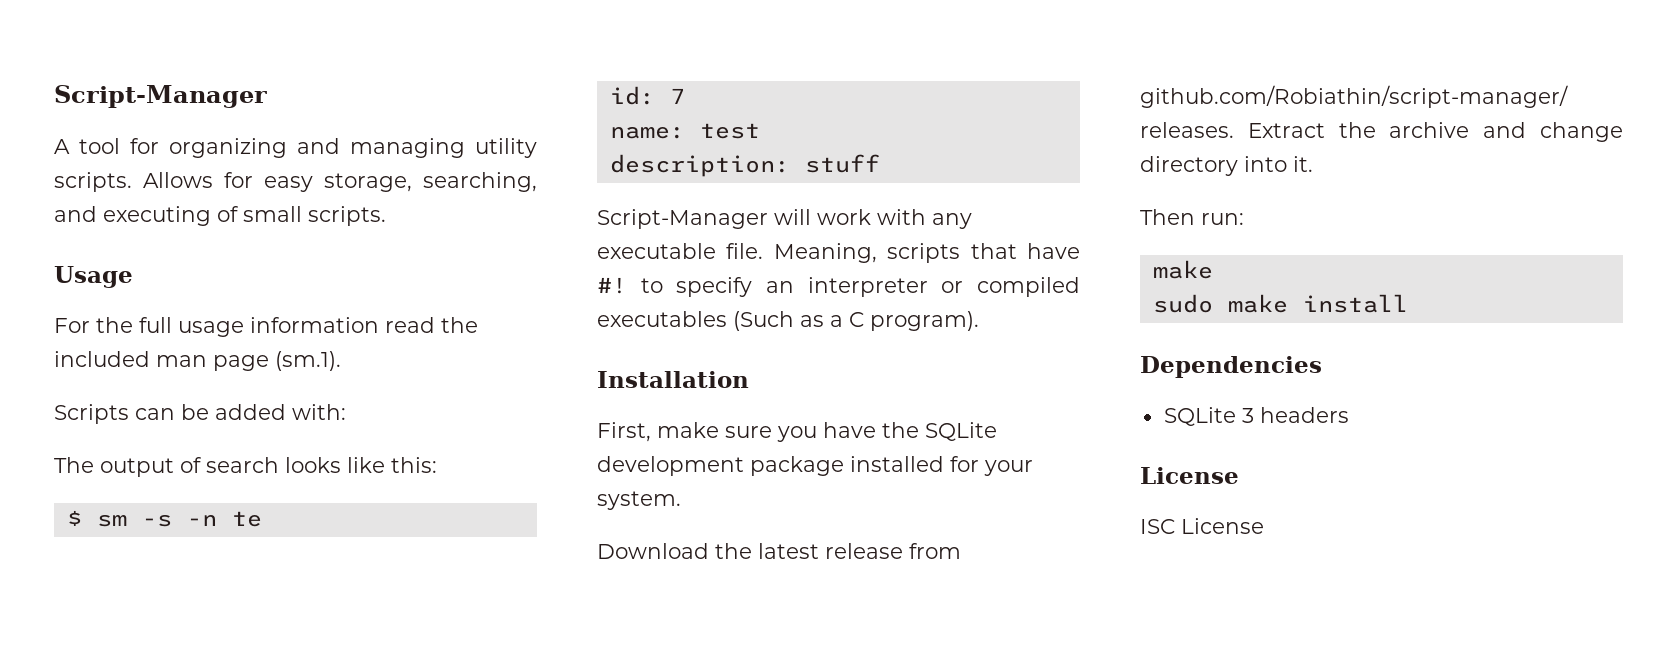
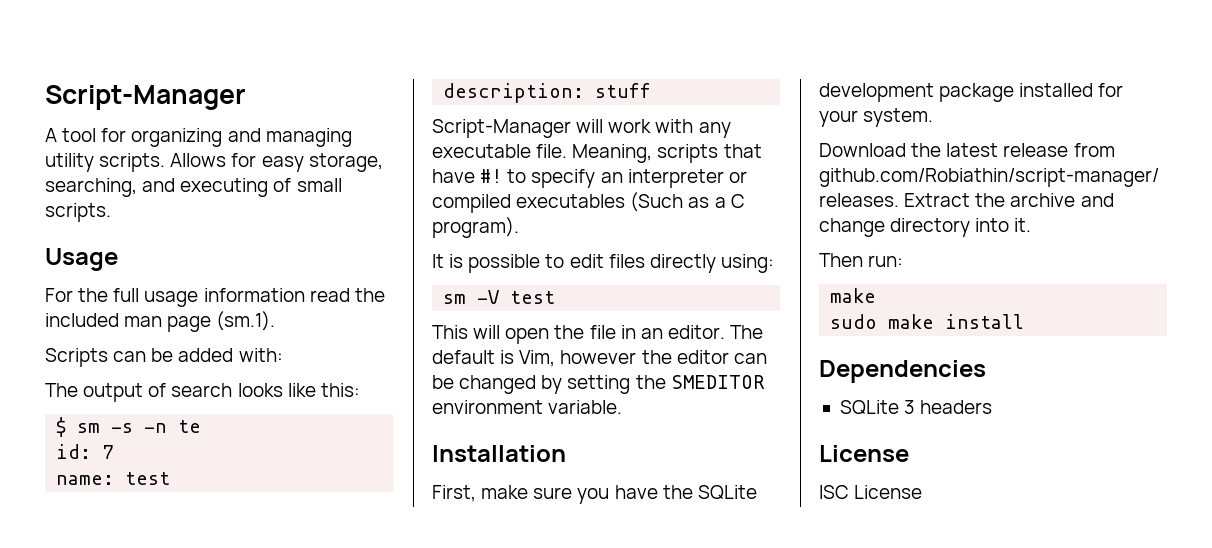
(979, 321) none -> [432,254,774,273] [443,290,556,304] [432,325,764,344] [432,350,767,367] [432,375,765,394] [432,400,623,414] // It is possible to edit files directly using: // sm -V test // This will open the file in an editor. The default is Vim, however the editor can be changed by setting the SMEDITOR environment variable.

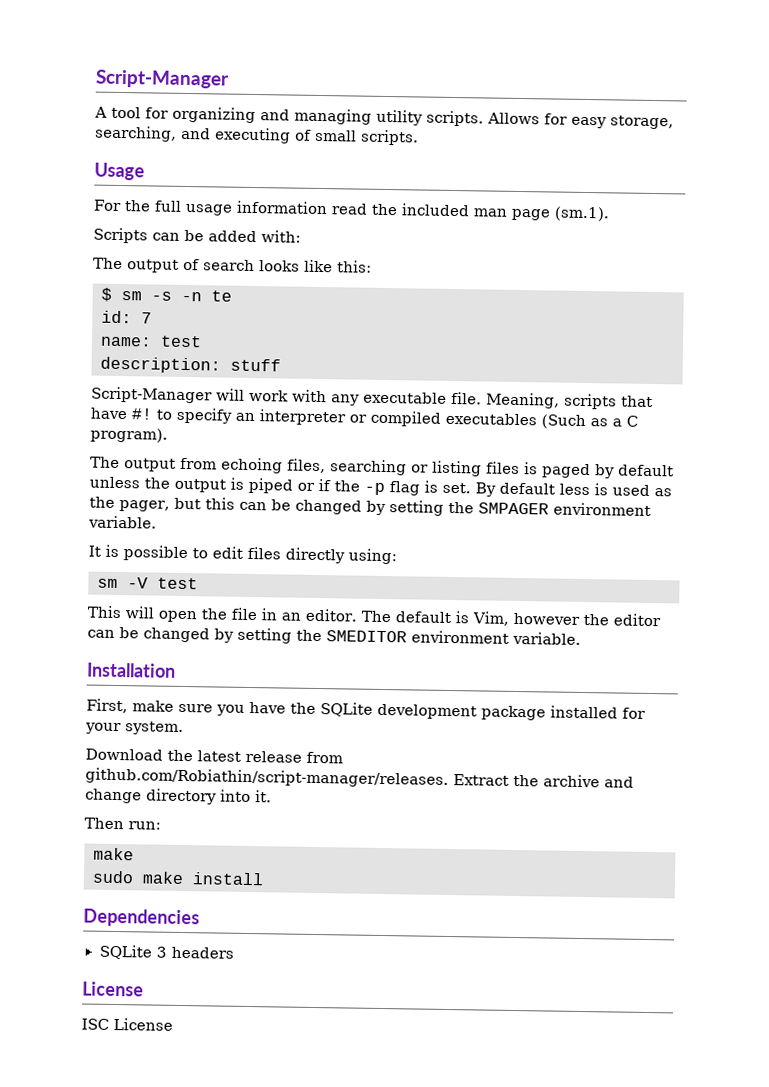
(519, 227) none -> [90,456,674,479] [89,476,672,497] [89,496,651,516] [88,515,157,529] // The output from echoing files, searching or listing files is paged by default unless the output is piped or if the -p flag is set. By default less is used as the pager, but this can be changed by setting the SMPAGER environment variable.

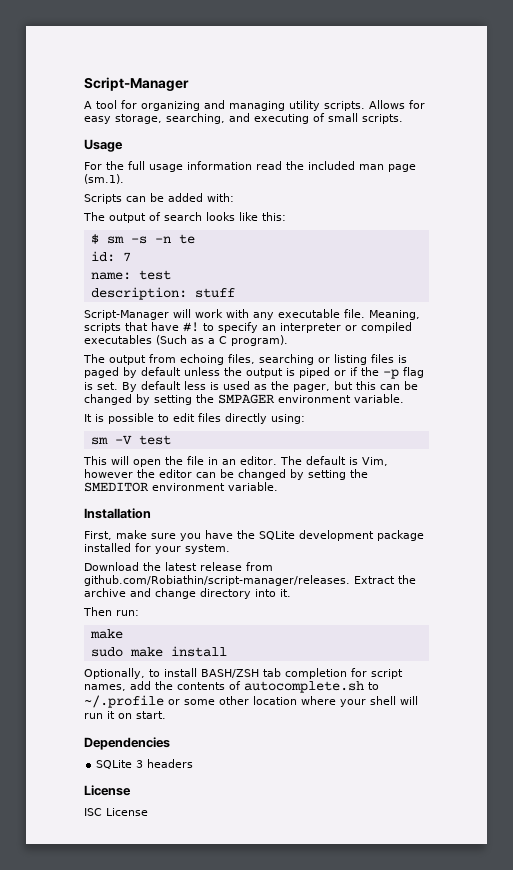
(264, 879) none -> [84,668,403,679] [84,681,379,693] [84,695,418,708] [84,711,166,719] // Optionally, to install BASH/ZSH tab completion for script names, add the contents of autocomplete.sh to ~/.profile or some other location where your shell will run it on start.

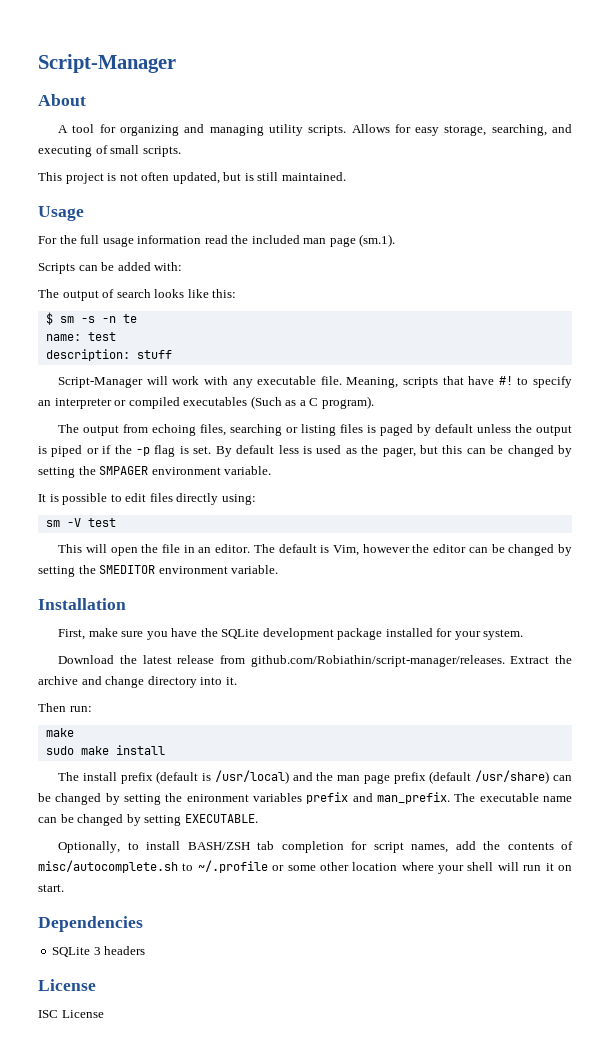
[84,77,189,91] Script-Manager -> [38,54,176,73] [38,94,86,106] Script-Manager // About
(403, 119) none -> [38,172,346,184] // This project is not often updated, but is still maintained.
[90,251,131,262] // id: 7 -> (137, 318) none
(227, 651) none -> [58,770,572,784] [38,792,572,805] [38,814,258,826] // The install prefix (default is /usr/local) and the man page prefix (default /usr/share) can be changed by setting the enironment variables prefix and man_prefix. The executable name can be changed by setting EXECUTABLE.
[244,681,364,693] autocomplete.sh -> [38,860,178,873] misc/autocomplete.sh

